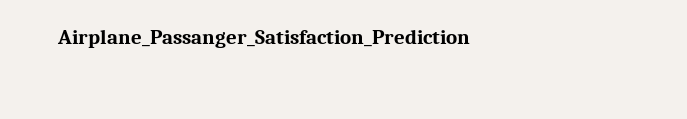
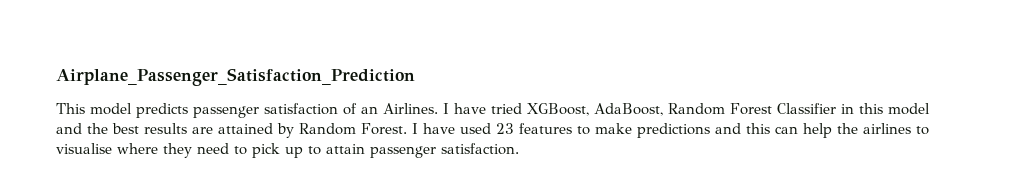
[57,29,470,48] Airplane_Passanger_Satisfaction_Prediction -> [56,68,415,86] [56,103,930,118] [56,123,929,138] [56,143,519,158] Airplane_Passenger_Satisfaction_Prediction // This model predicts passenger satisfaction of an Airlines. I have tried XGBoost, AdaBoost, Random Forest Classifier in this model and the best results are attained by Random Forest. I have used 23 features to make predictions and this can help the airlines to visualise where they need to pick up to attain passenger satisfaction.

